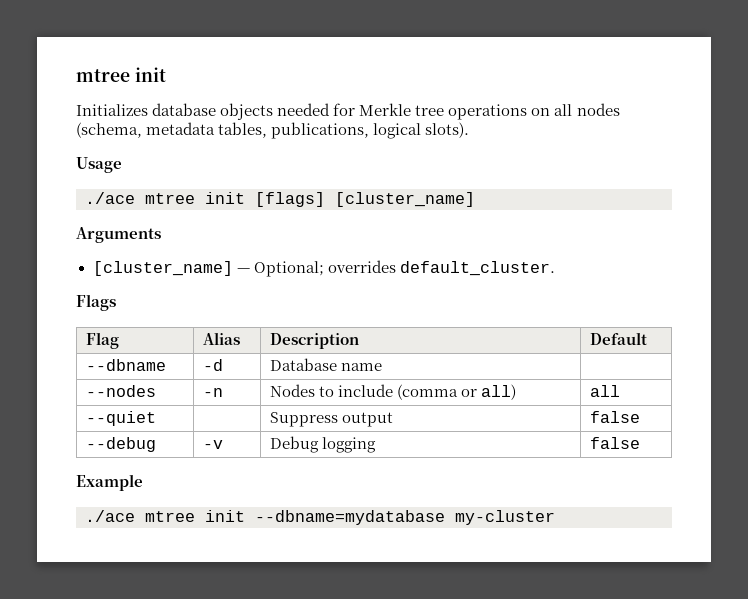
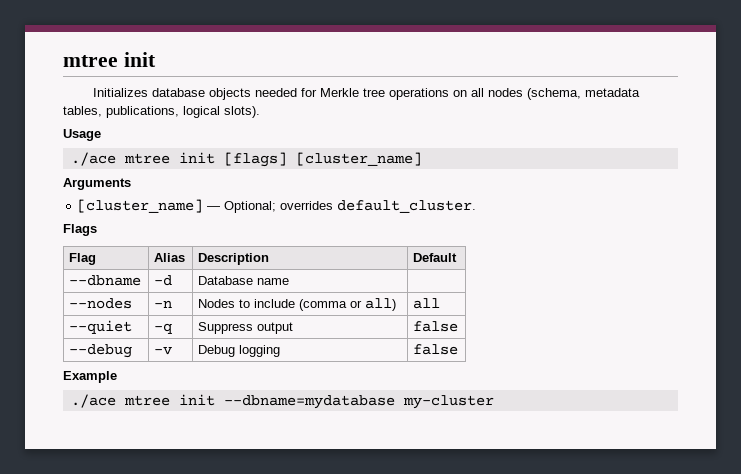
(156, 418) none -> [154,323,173,334] -q

